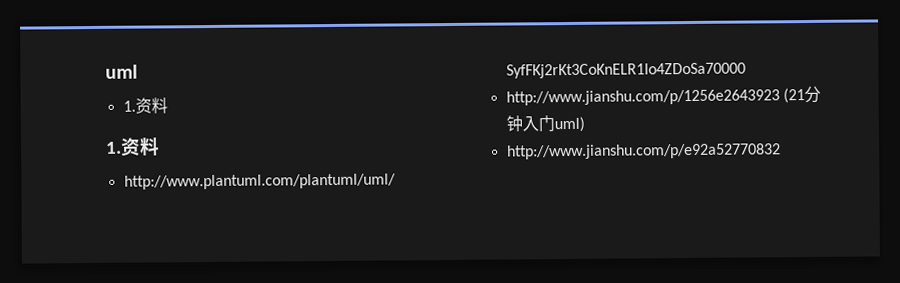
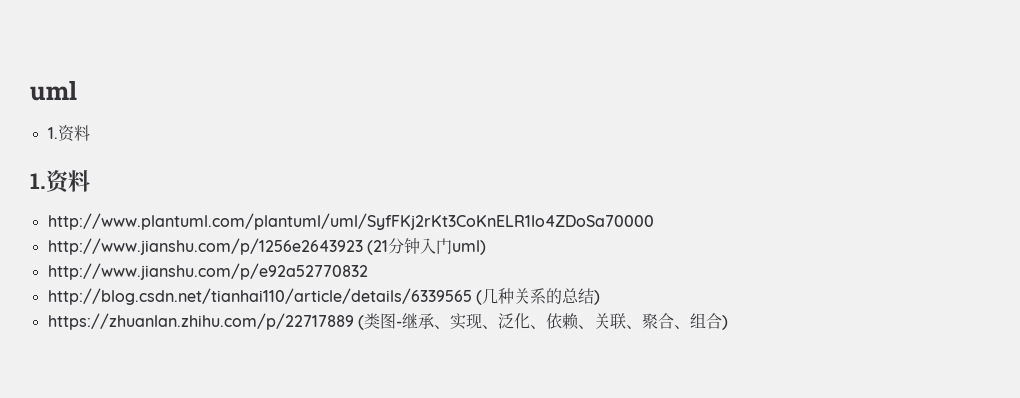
(781, 151) none -> [47,288,600,305] [47,313,728,330] // http://blog.csdn.net/tianhai110/article/details/6339565 (几种关系的总结) // https://zhuanlan.zhihu.com/p/22717889 (类图-继承、实现、泛化、依赖、关联、聚合、组合)

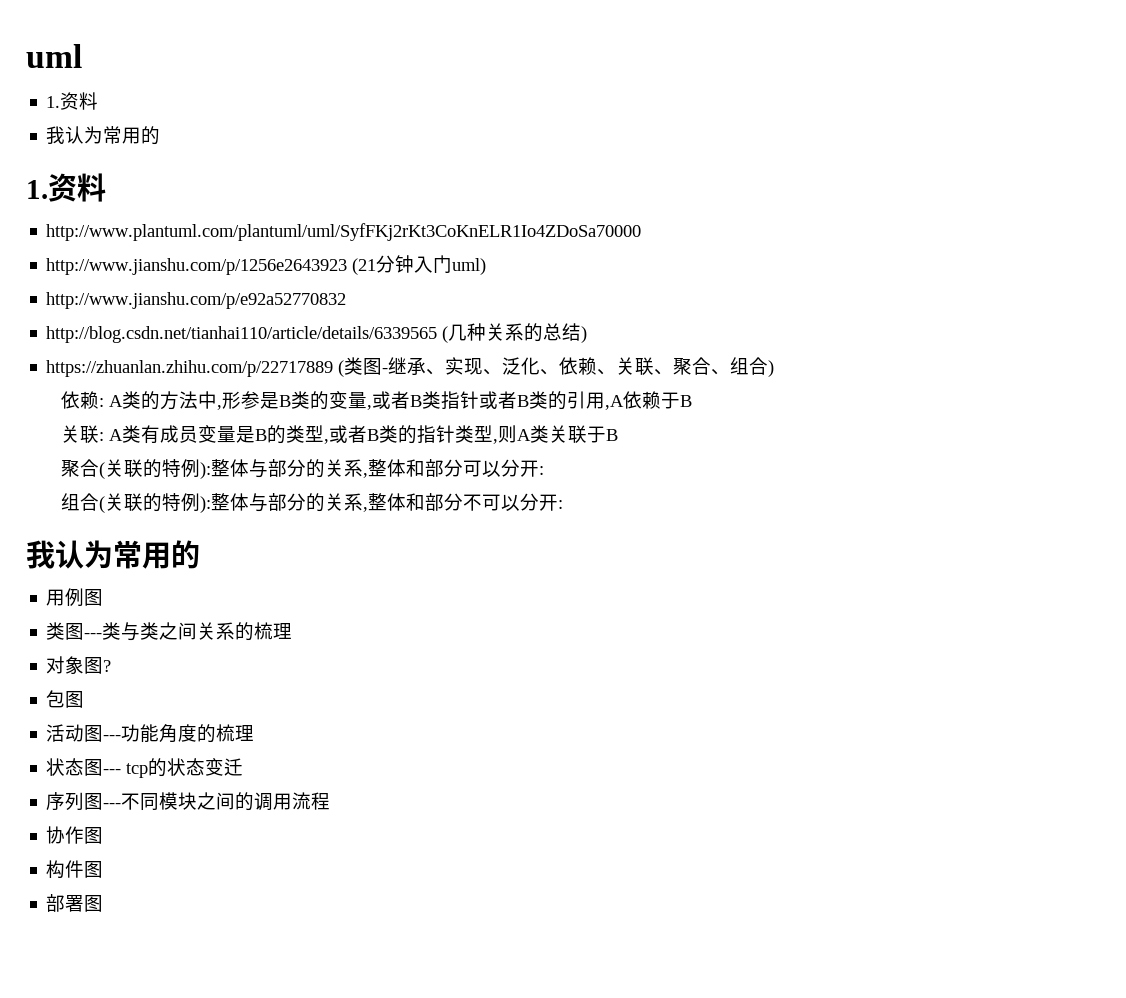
(90, 133) none -> [46,126,161,145] // 我认为常用的
(728, 322) none -> [60,391,692,410] [60,425,618,444] [60,459,544,479] [60,493,563,513] [26,540,200,569] [46,588,104,607] [46,622,293,641] [46,656,112,674] [46,690,85,708] [46,724,255,743] [46,758,244,778] [46,792,331,811] [46,826,104,844] [46,860,104,879] [46,894,104,912] // 依赖: A类的方法中,形参是B类的变量,或者B类指针或者B类的引用,A依赖于B // 关联: A类有成员变量是B的类型,或者B类的指针类型,则A类关联于B // 聚合(关联的特例):整体与部分的关系,整体和部分可以分开: // 组合(关联的特例):整体与部分的关系,整体和部分不可以分开: // 我认为常用的 // 用例图 // 类图---类与类之间关系的梳理 // 对象图? // 包图 // 活动图---功能角度的梳理 // 状态图--- tcp的状态变迁 // 序列图---不同模块之间的调用流程 // 协作图 // 构件图 // 部署图

